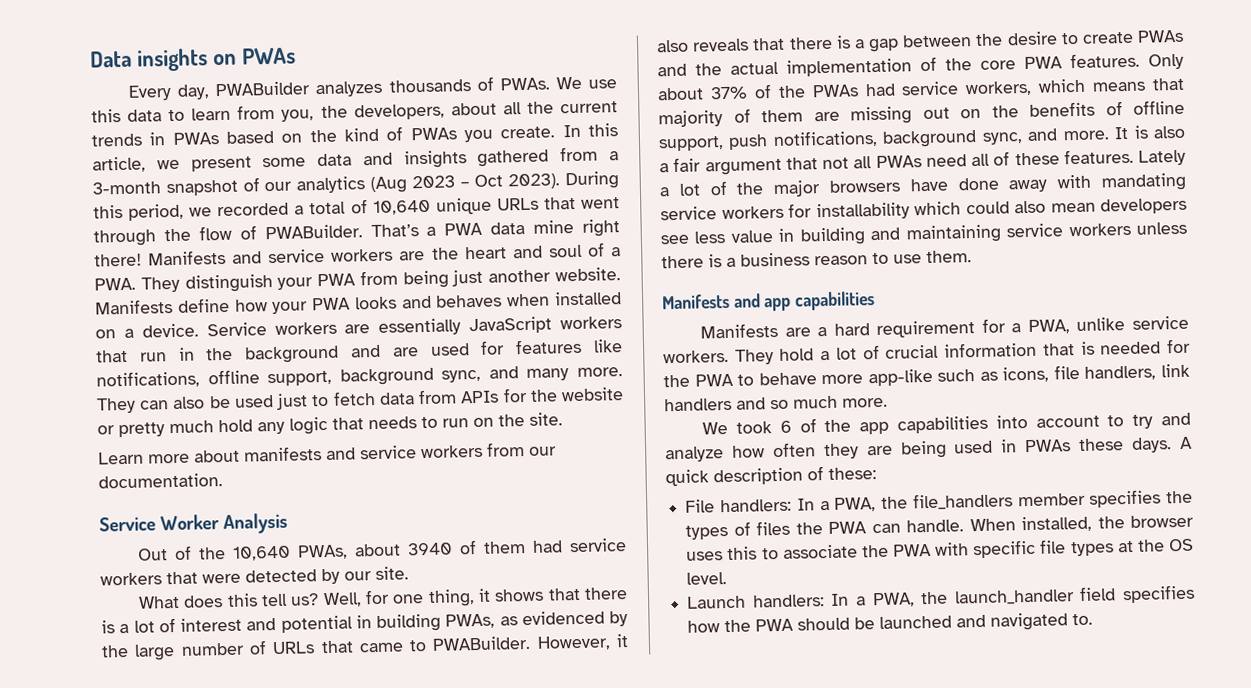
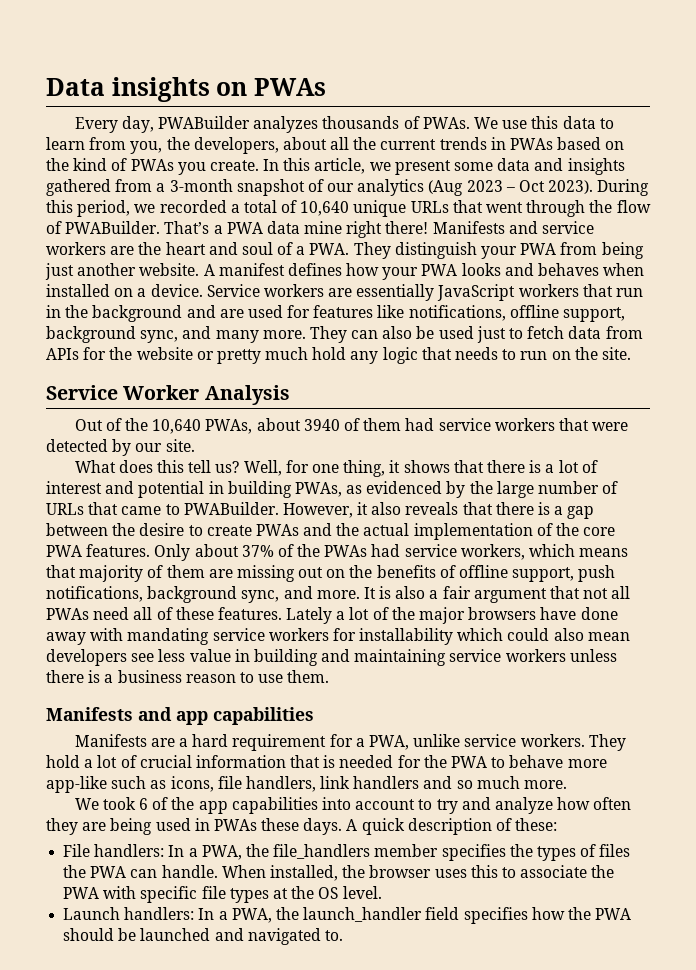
[95,297,230,315] Manifests define -> [203,263,342,276] A manifest defines
[98,442,557,465] [98,473,223,489] // Learn more about manifests and service workers from our documentation. -> (631, 353) none

